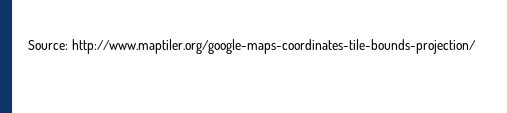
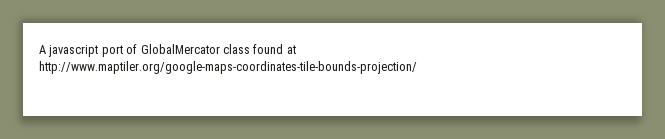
[28,40,68,50] Source: -> [39,44,296,57] A javascript port of GlobalMercator class found at

